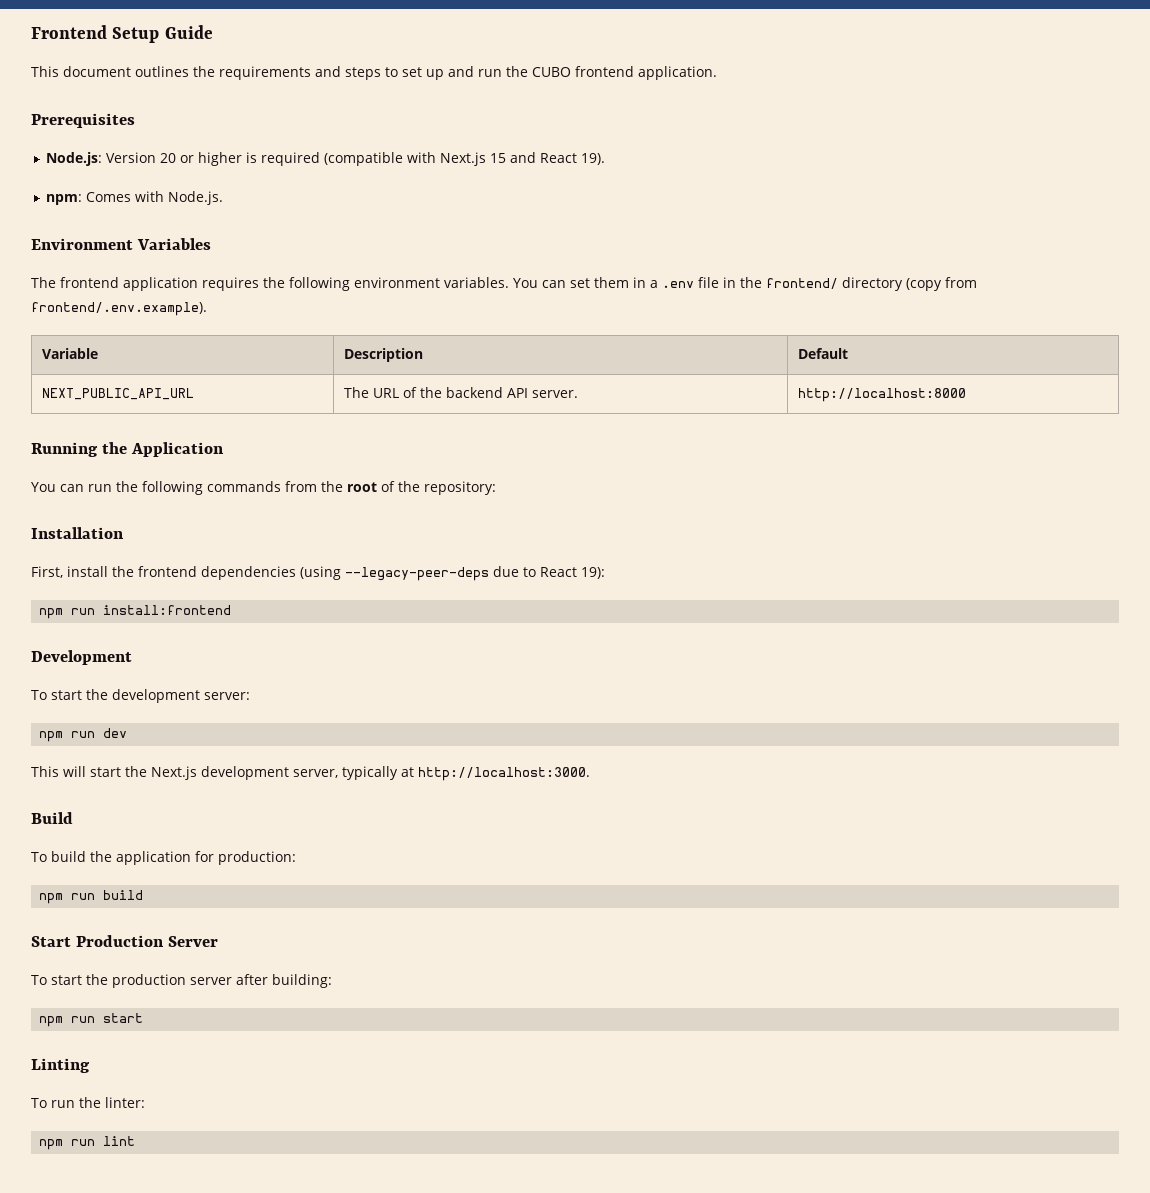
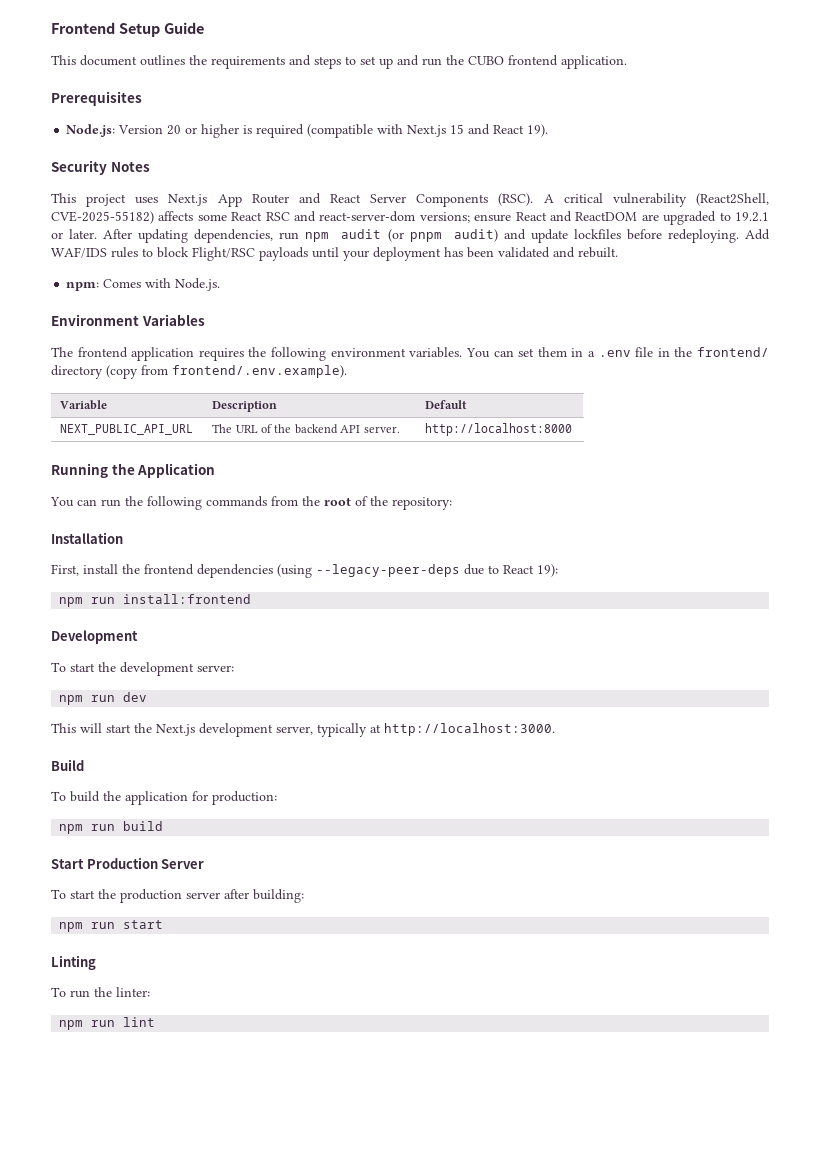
(606, 159) none -> [51,160,150,175] [51,193,769,207] [51,211,769,225] [51,229,770,243] [51,247,618,261] // Security Notes // This project uses Next.js App Router and React Server Components (RSC). A critical vulnerability (React2Shell, CVE-2025-55182) affects some React RSC and react-server-dom versions; ensure React and ReactDOM are upgraded to 19.2.1 or later. After updating dependencies, run npm audit (or pnpm audit) and update lockfiles before redeploying. Add WAF/IDS rules to block Flight/RSC payloads until your deployment has been validated and rebuilt.

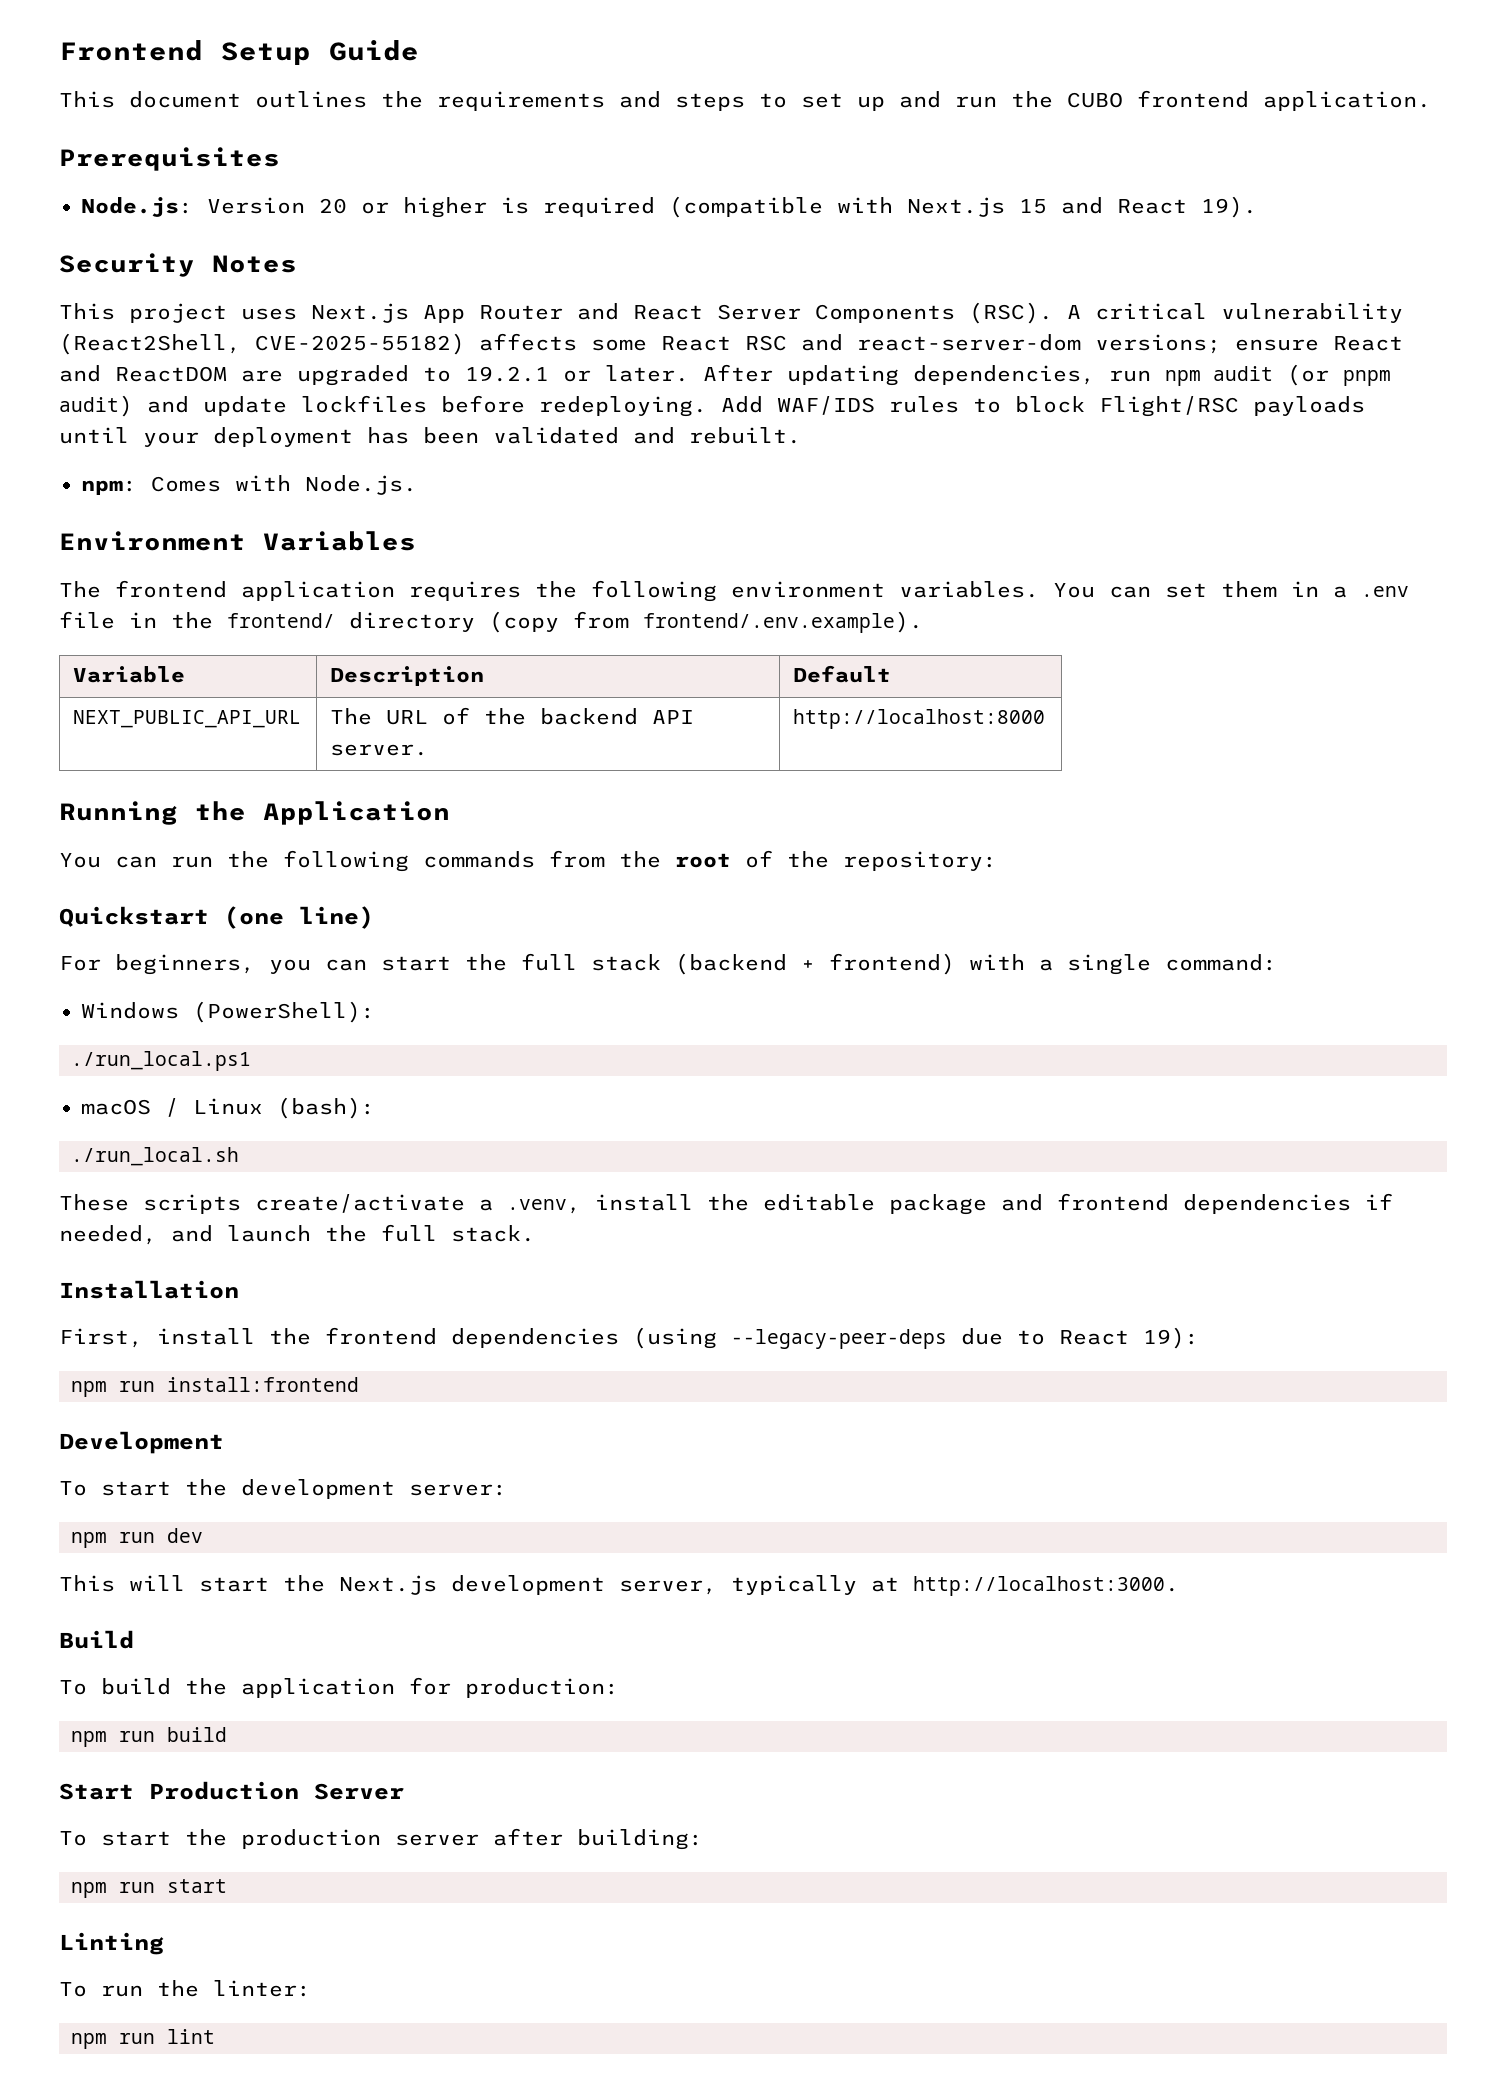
(452, 503) none -> [59,906,374,929] [59,953,1277,975] [81,1001,375,1023] [71,1051,251,1071] [81,1097,375,1119] [71,1147,239,1166] [59,1193,1393,1215] [59,1224,535,1245] // Quickstart (one line) // For beginners, you can start the full stack (backend + frontend) with a single command: // Windows (PowerShell): // ./run_local.ps1 // macOS / Linux (bash): // ./run_local.sh // These scripts create/activate a .venv, install the editable package and frontend dependencies if needed, and launch the full stack.

